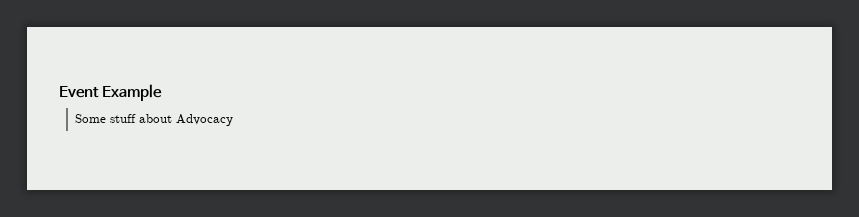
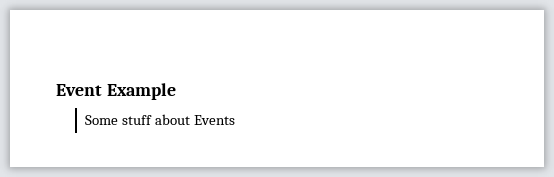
[175,114,233,126] Advocacy -> [193,115,235,125] Events

